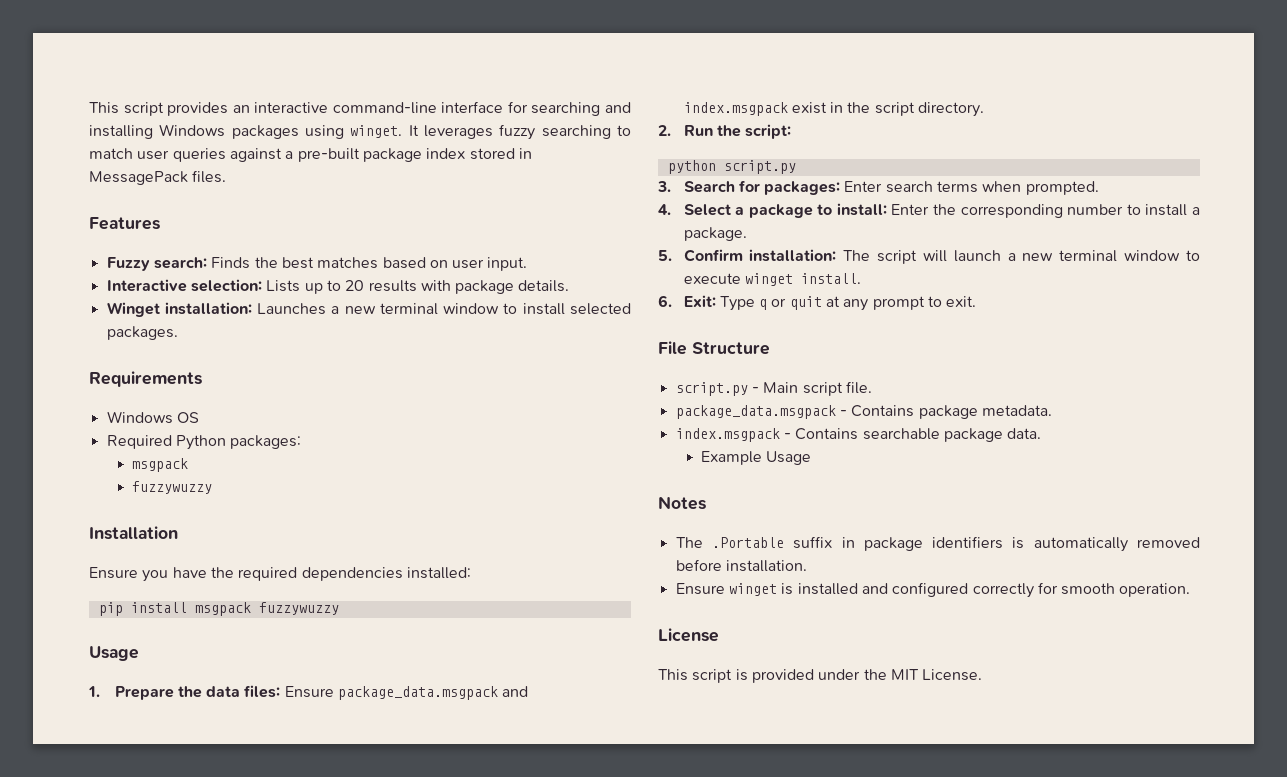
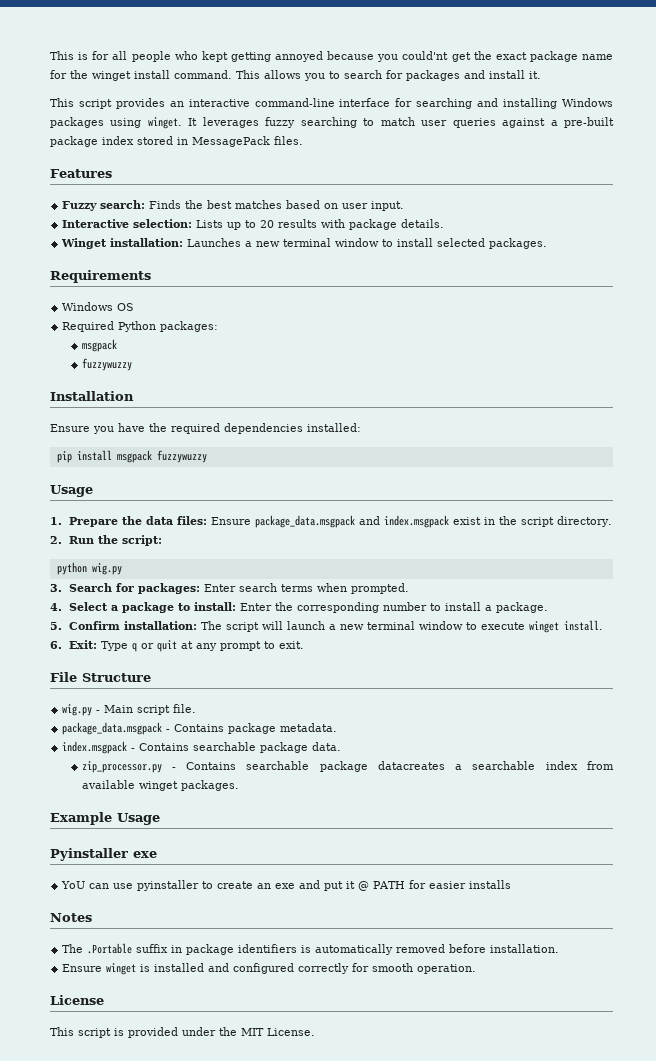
[89,102,119,114] This -> [50,51,613,62] [50,70,541,81] [50,98,74,107] This is for all people who kept getting annoyed because you could'nt get the exact package name for the winget install command. This allows you to search for packages and install it. // This
[723,160,796,174] script.py -> [91,563,122,575] wig.py
[675,382,748,396] script.py -> [62,704,93,716] wig.py
[701,451,812,465] Example Usage -> [81,761,615,773] [81,780,239,791] [50,812,160,825] [50,848,157,861] [61,880,512,891] zip_processor.py - Contains searchable package datacreates a searchable index from available winget packages. // Example Usage // Pyinstaller exe // YoU can use pyinstaller to create an exe and put it @ PATH for easier installs

